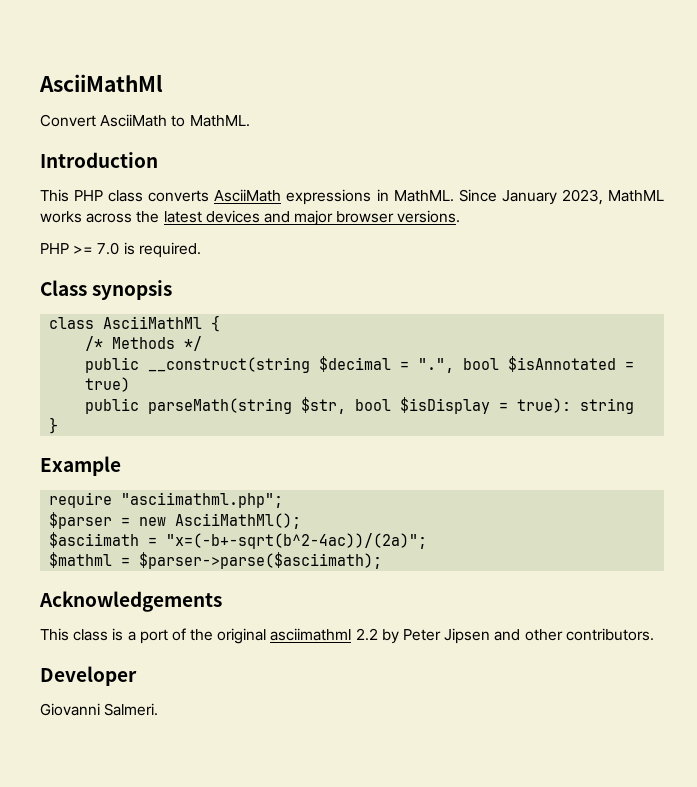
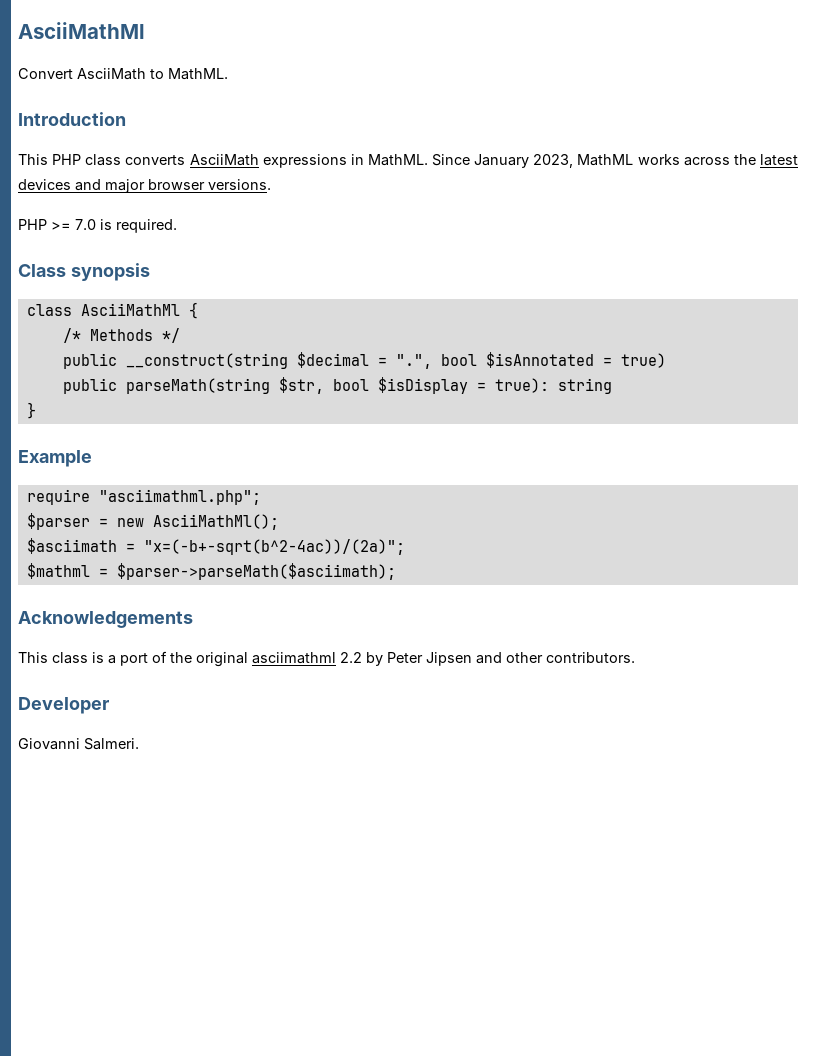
[139,552,383,569] $parser->parse($asciimath); -> [116,563,396,580] $parser->parseMath($asciimath);

